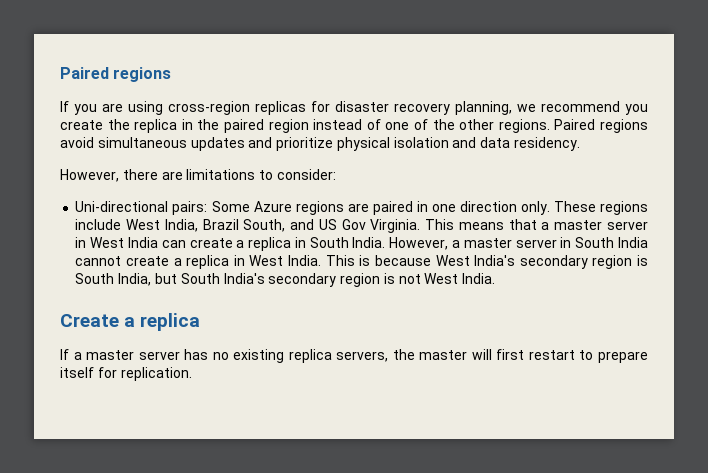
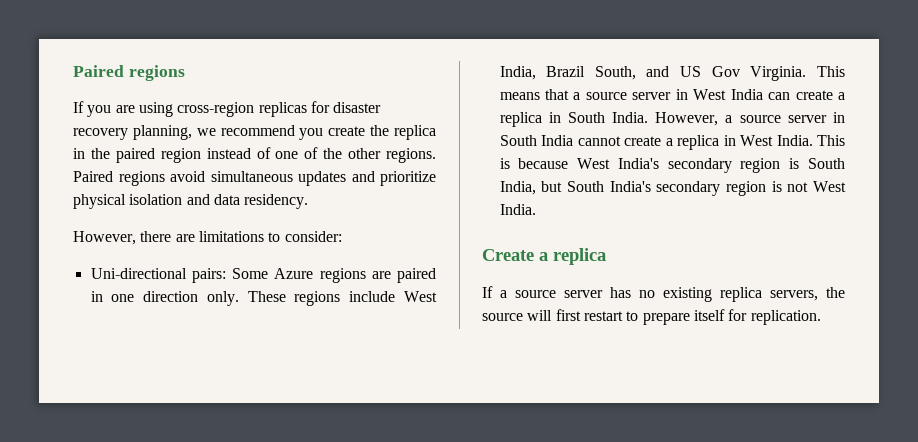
[554,220,603,230] master -> [585,92,627,100] source
[463,238,512,248] master -> [739,115,781,123] source
[86,350,135,360] master -> [515,290,556,298] source
[419,350,468,360] master -> [482,313,523,321] source

